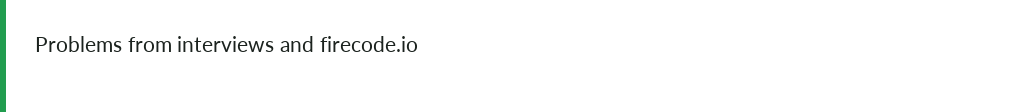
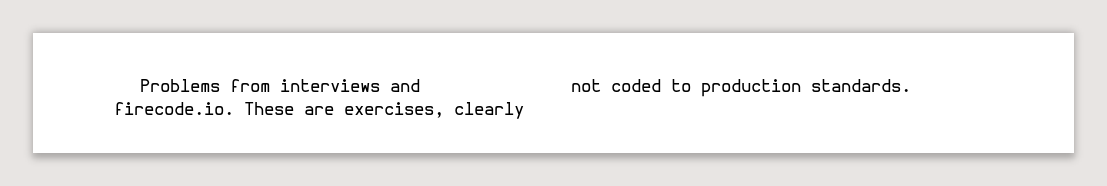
[319,36,418,52] firecode.io -> [114,102,524,119] [571,79,911,97] firecode.io. These are exercises, clearly not coded to production standards.

